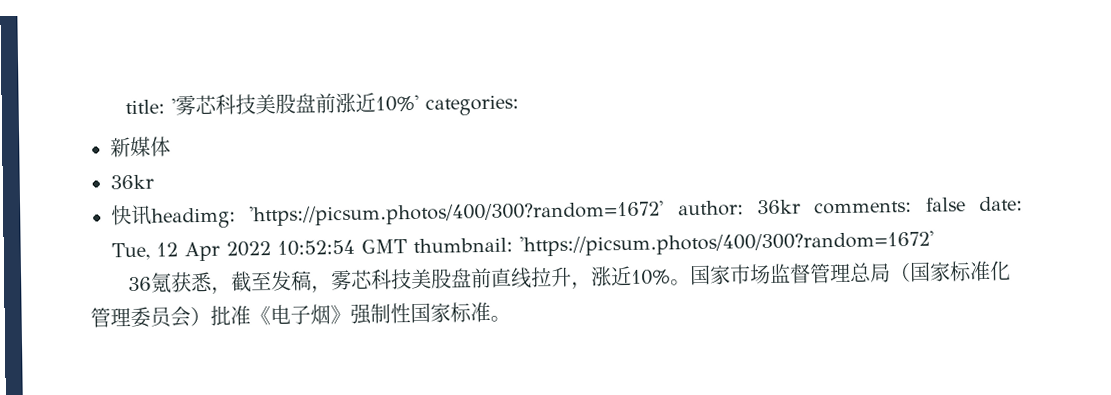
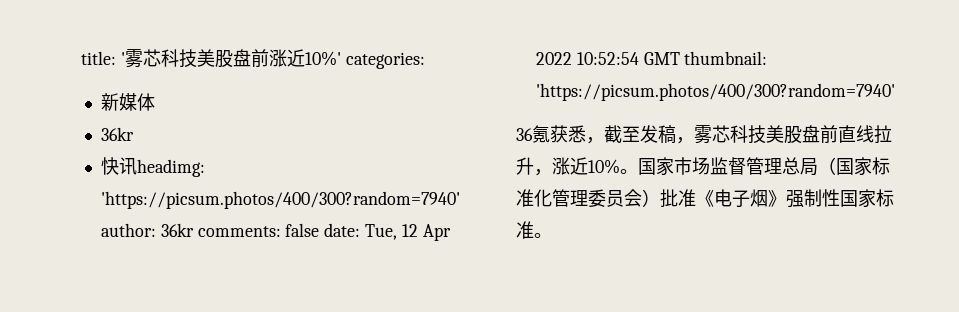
[249,200,665,227] 'https://picsum.photos/400/300?random=1672' -> [100,191,460,209] 'https://picsum.photos/400/300?random=7940'
[518,230,934,257] 'https://picsum.photos/400/300?random=1672' -> [535,83,895,101] 'https://picsum.photos/400/300?random=7940'

